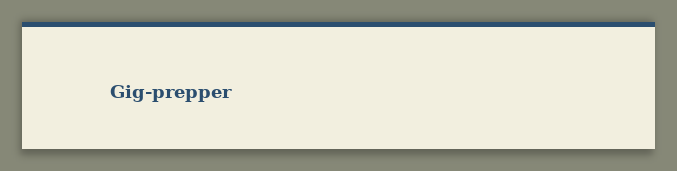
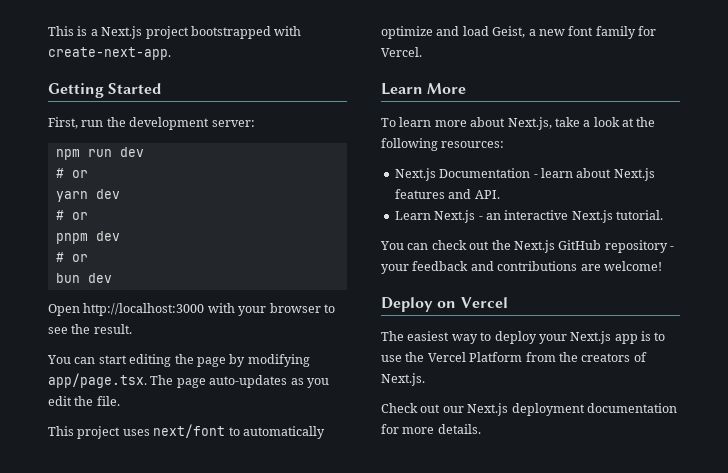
[110,85,232,102] Gig-prepper -> [48,26,302,39] [48,47,171,60] [48,83,162,98] [48,117,255,130] [55,147,144,160] [55,168,88,178] [55,189,120,202] [55,210,88,220] [55,231,120,244] [55,252,88,262] [55,273,112,283] [48,303,335,316] [48,324,132,334] [47,354,310,367] [48,373,329,388] [48,396,120,406] [48,424,325,439] [381,26,656,39] [381,47,422,57] [381,83,467,95] [381,117,656,130] [381,138,505,151] [394,168,655,181] [394,189,500,199] [394,210,663,223] [380,240,674,253] [381,261,662,274] [381,297,508,312] [381,331,666,344] [381,352,647,362] [381,373,425,386] [381,403,677,416] [381,424,481,434] This is a Next.js project bootstrapped with create-next-app. // Getting Started // First, run the development server: // npm run dev // # or // yarn dev // # or // pnpm dev // # or // bun dev // Open http://localhost:3000 with your browser to see the result. // You can start editing the page by modifying app/page.tsx. The page auto-updates as you edit the file. // This project uses next/font to automatically optimize and load Geist, a new font family for Vercel. // Learn More // To learn more about Next.js, take a look at the following resources: // Next.js Documentation - learn about Next.js features and API. // Learn Next.js - an interactive Next.js tutorial. // You can check out the Next.js GitHub repository - your feedback and contributions are welcome! // Deploy on Vercel // The easiest way to deploy your Next.js app is to use the Vercel Platform from the creators of Next.js. // Check out our Next.js deployment documentation for more details.

